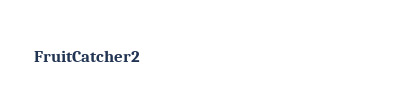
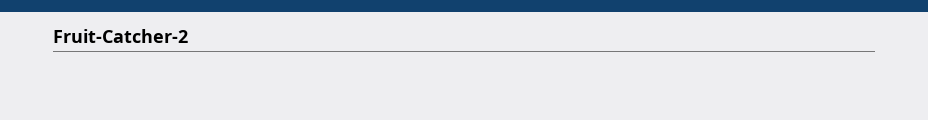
[34,50,140,62] FruitCatcher2 -> [53,29,188,43] Fruit-Catcher-2

